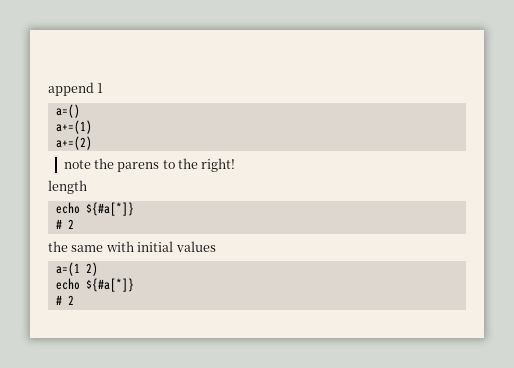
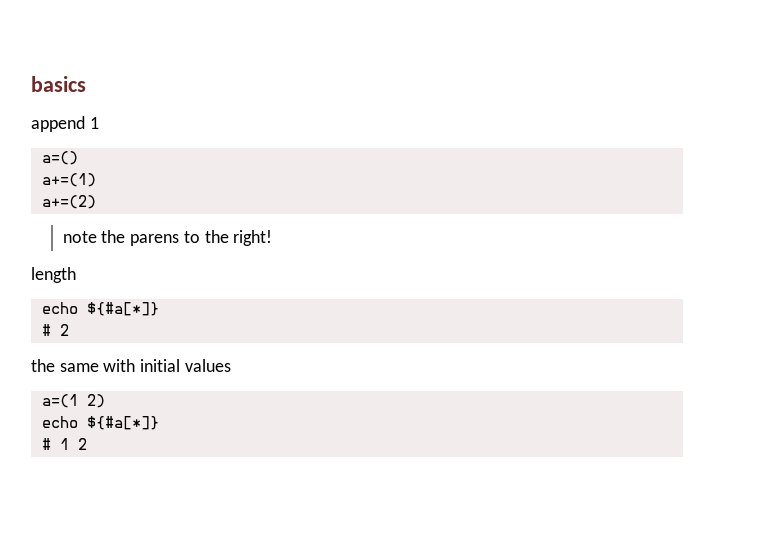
(48, 89) none -> [31,76,86,92] basics //
(62, 300) none -> [59,438,69,450] 1

